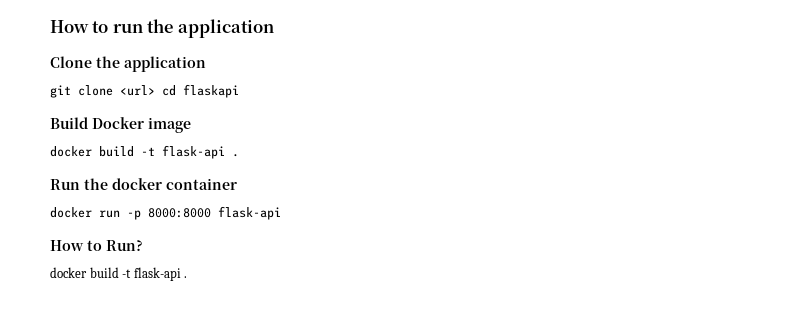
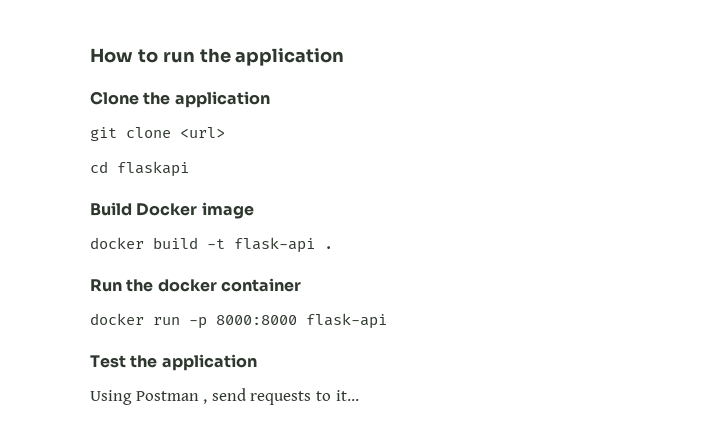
(155, 90) none -> (225, 132) //
[50,240,143,251] [50,267,188,281] How to Run? // docker build -t flask-api . -> [90,354,257,371] [90,388,359,405] Test the application // Using Postman , send requests to it...

